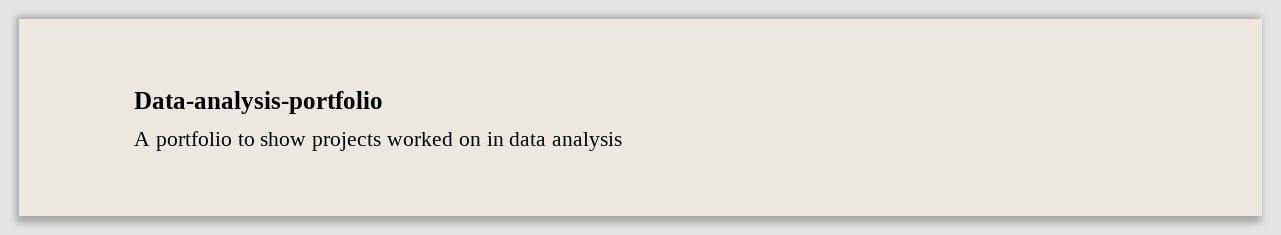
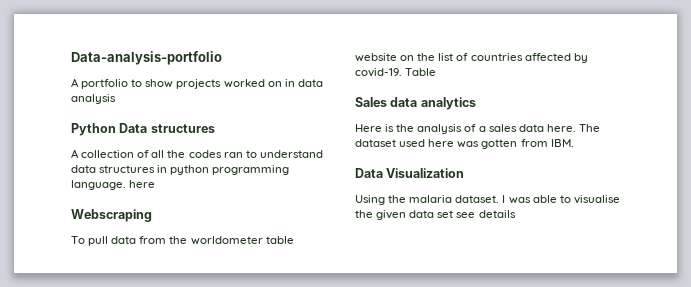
(623, 141) none -> [71,123,215,136] [71,149,323,158] [71,165,290,175] [71,180,156,190] [71,209,152,222] [71,236,294,246] [355,53,588,63] [355,68,437,77] [355,97,476,110] [355,124,600,134] [355,139,574,149] [355,168,465,178] [355,195,620,205] [355,210,516,220] // Python Data structures // A collection of all the codes ran to understand data structures in python programming language. here // Webscraping // To pull data from the worldometer table website on the list of countries affected by covid-19. Table // Sales data analytics // Here is the analysis of a sales data here. The dataset used here was gotten from IBM. // Data Visualization // Using the malaria dataset. I was able to visualise the given data set see details

